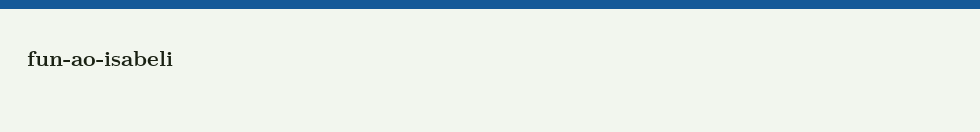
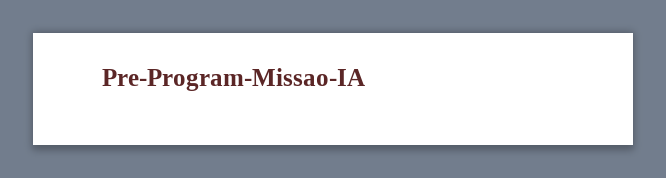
[27,51,173,66] fun-ao-isabeli -> [102,68,365,91] Pre-Program-Missao-IA

